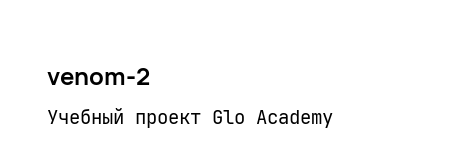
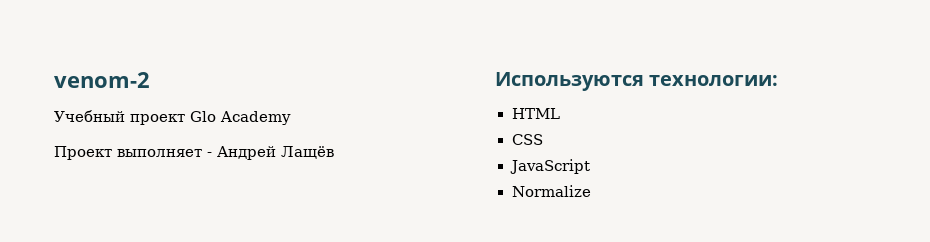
(333, 119) none -> [54,146,334,160] [495,72,779,91] [511,108,560,119] [511,134,543,145] [509,159,590,174] [511,185,591,197] // Проект выполняет - Андрей Лащёв // Используются технологии: // HTML // CSS // JavaScript // Normalize

